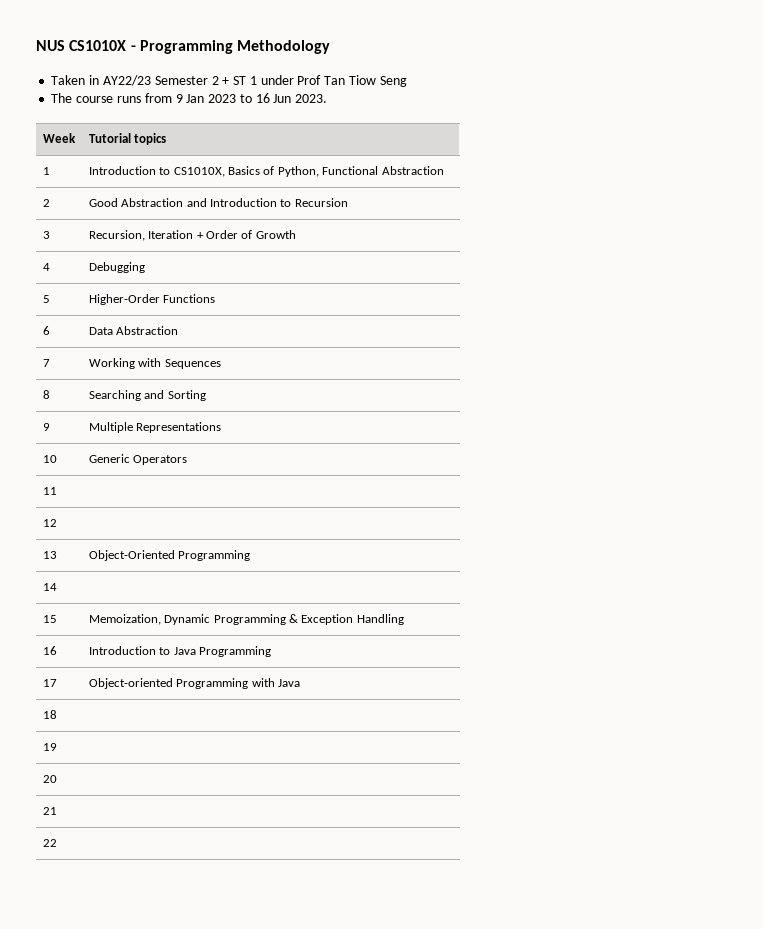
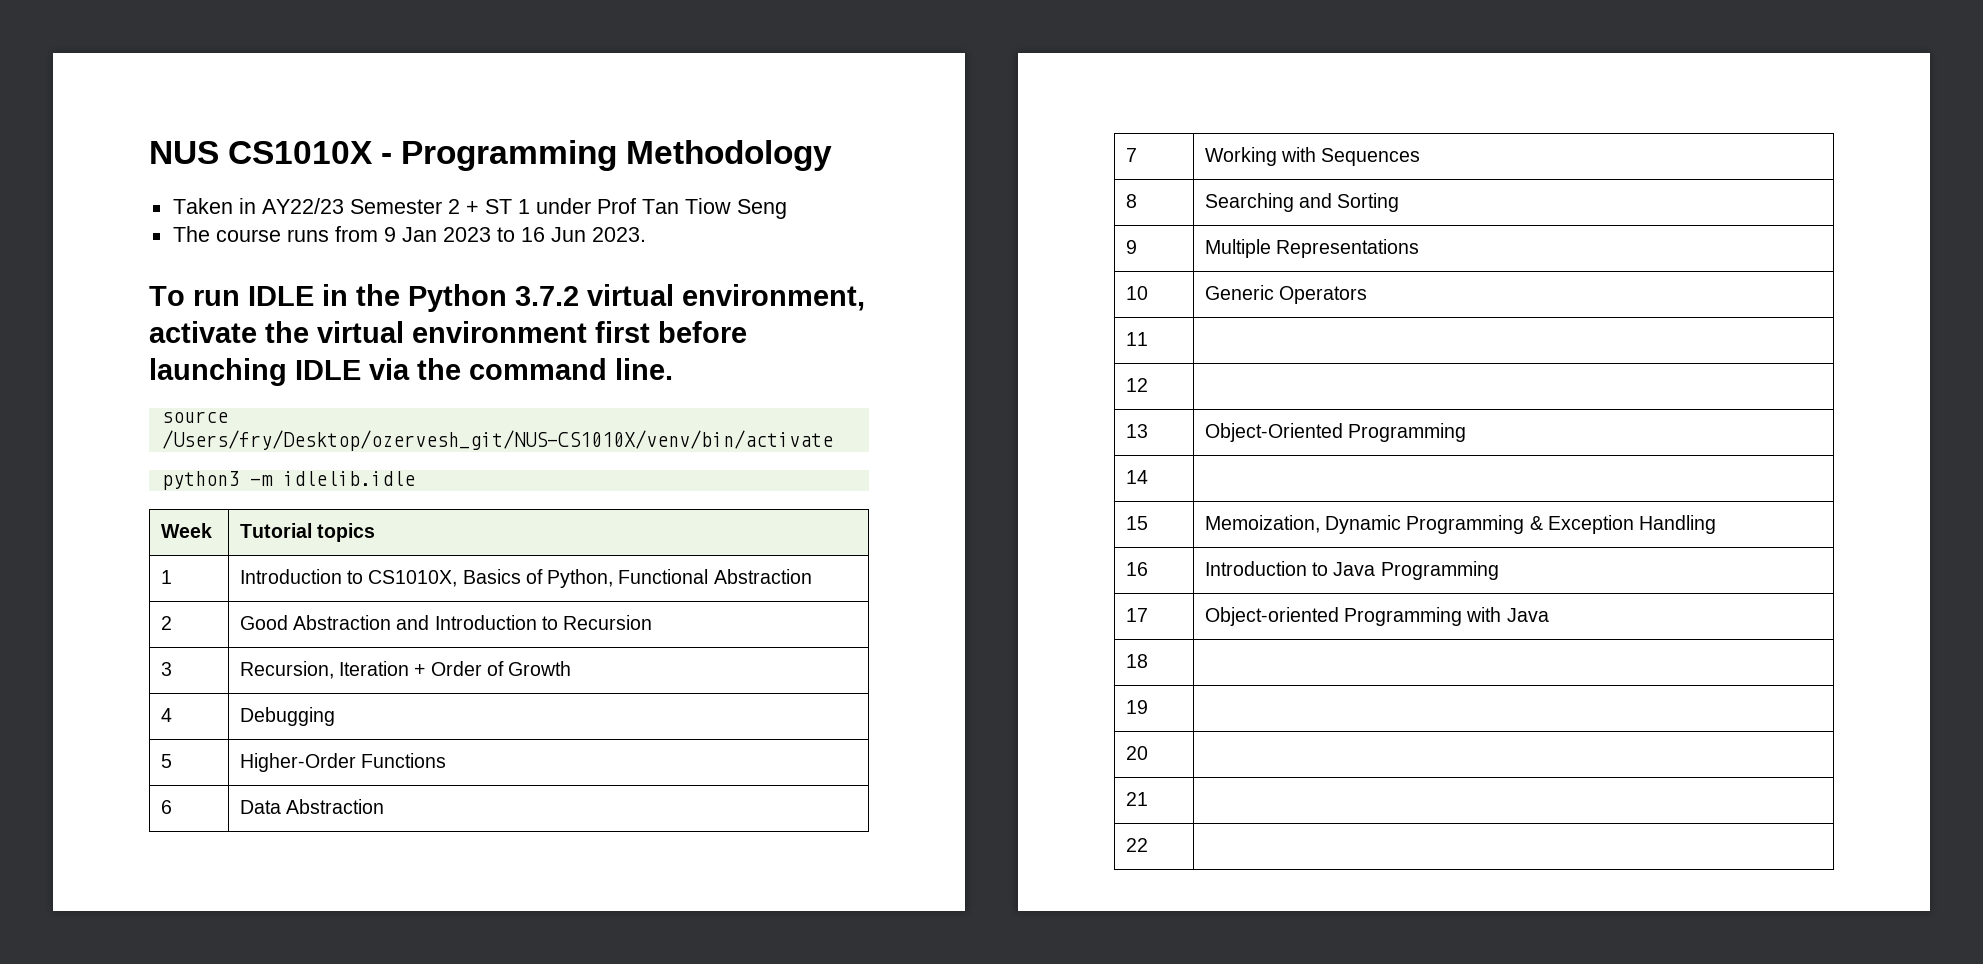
(328, 98) none -> [149,284,865,312] [149,321,747,343] [149,358,673,386] [161,411,228,423] [161,430,833,451] [161,471,415,490] // To run IDLE in the Python 3.7.2 virtual environment, activate the virtual environment first before launching IDLE via the command line. // source /Users/fry/Desktop/ozervesh_git/NUS-CS1010X/venv/bin/activate // python3 -m idlelib.idle

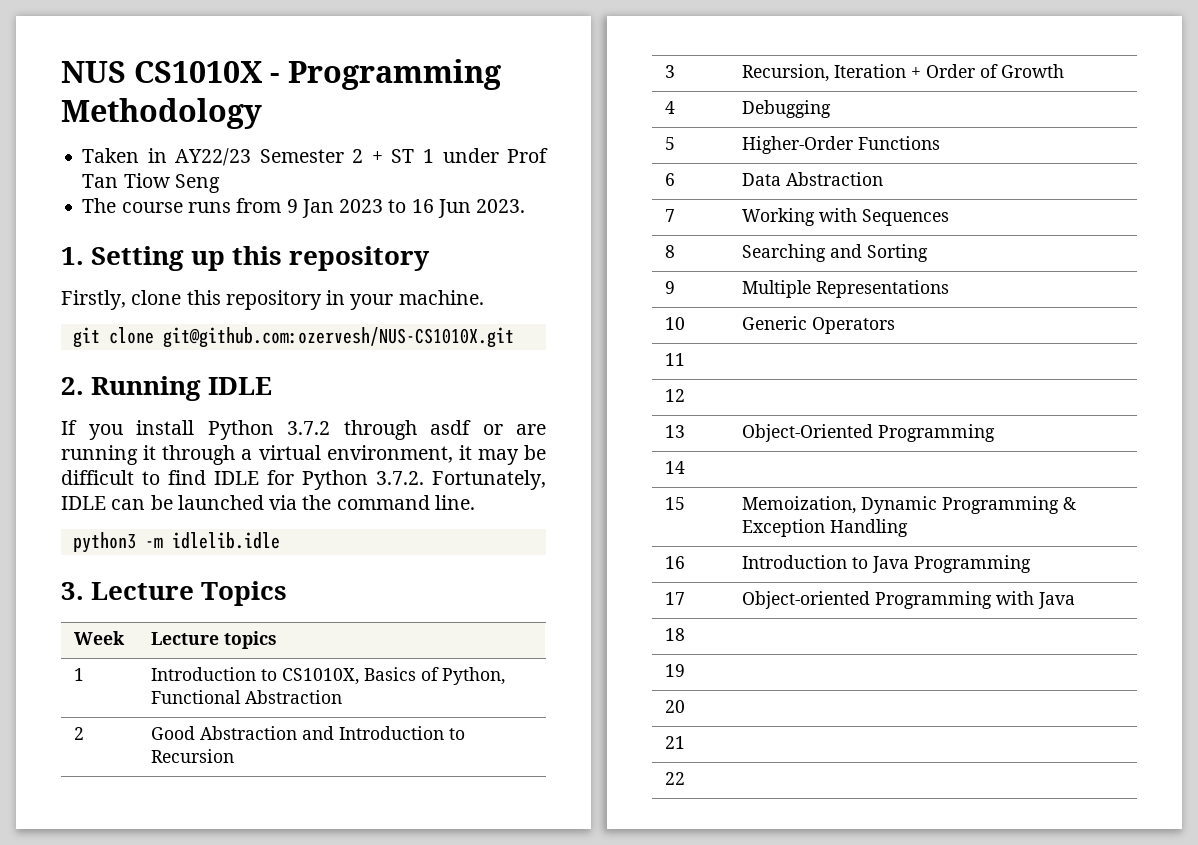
[149,284,865,312] [149,321,747,343] [149,358,361,386] To run IDLE in the Python 3.7.2 virtual environment, activate the virtual environment first before launching IDLE -> [61,246,431,271] [61,290,484,310] [72,327,514,348] [61,376,273,401] [61,420,546,440] [61,445,546,465] [61,470,546,490] [61,495,264,510] 1. Setting up this repository // Firstly, clone this repository in your machine. // git clone git@github.com:ozervesh/NUS-CS1010X.git // 2. Running IDLE // If you install Python 3.7.2 through asdf or are running it through a virtual environment, it may be difficult to find IDLE for Python 3.7.2. Fortunately, IDLE can be launched
[161,411,228,423] [161,430,833,451] // source /Users/fry/Desktop/ozervesh_git/NUS-CS1010X/venv/bin/activate -> (475, 502) none
(415, 478) none -> [61,581,288,606] // 3. Lecture Topics
[239,523,312,538] Tutorial -> [151,632,220,645] Lecture

